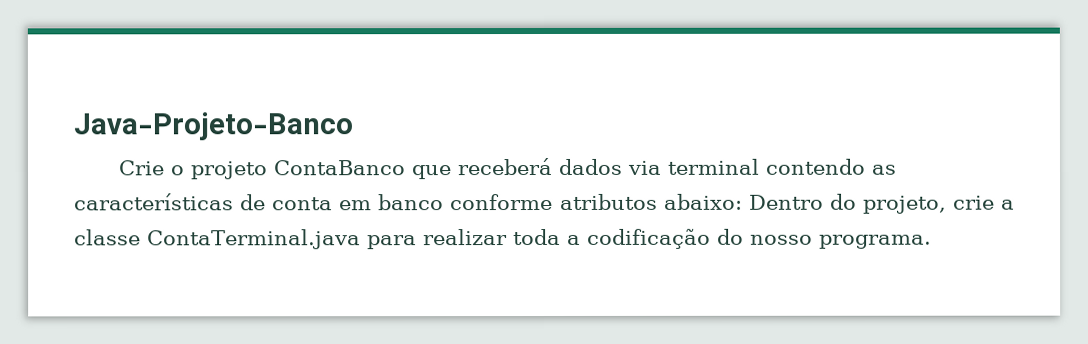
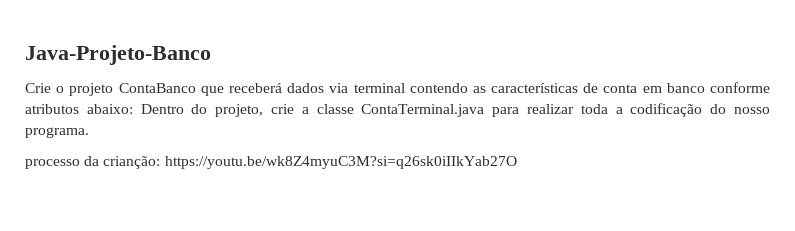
(932, 241) none -> [25,156,517,169] // processo da crianção: https://youtu.be/wk8Z4myuC3M?si=q26sk0iIIkYab27O

